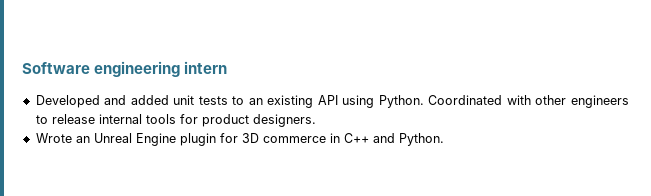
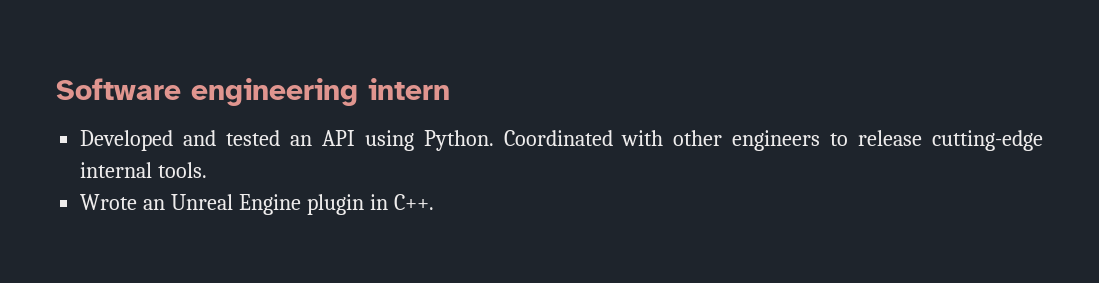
[130,95,314,108] added unit tests to an existing -> [226,130,312,146] tested an
[98,114,316,127] internal tools for product designers. -> [931,130,1043,151] [80,162,208,178] cutting-edge internal tools.
[219,133,444,146] for 3D commerce in C++ and Python. -> [369,194,434,210] in C++.

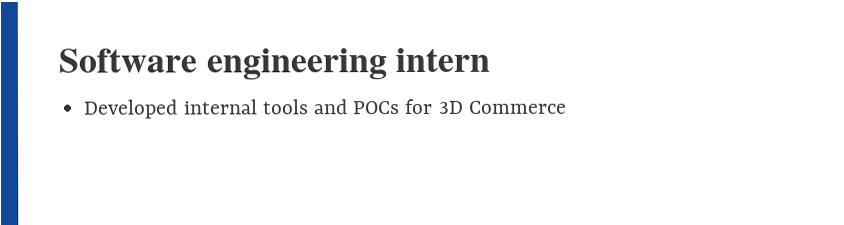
[183,130,1043,151] [80,162,208,178] [80,194,434,215] and tested an API using Python. Coordinated with other engineers to release cutting-edge internal tools. // Wrote an Unreal Engine plugin in C++. -> [182,98,567,115] internal tools and POCs for 3D Commerce

